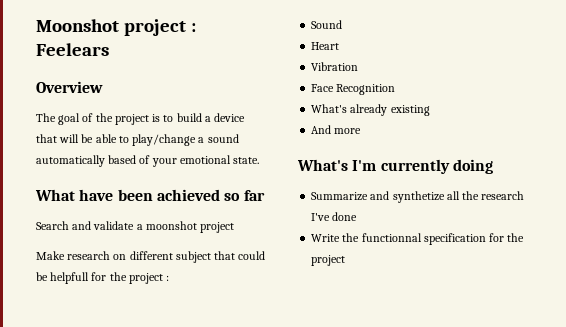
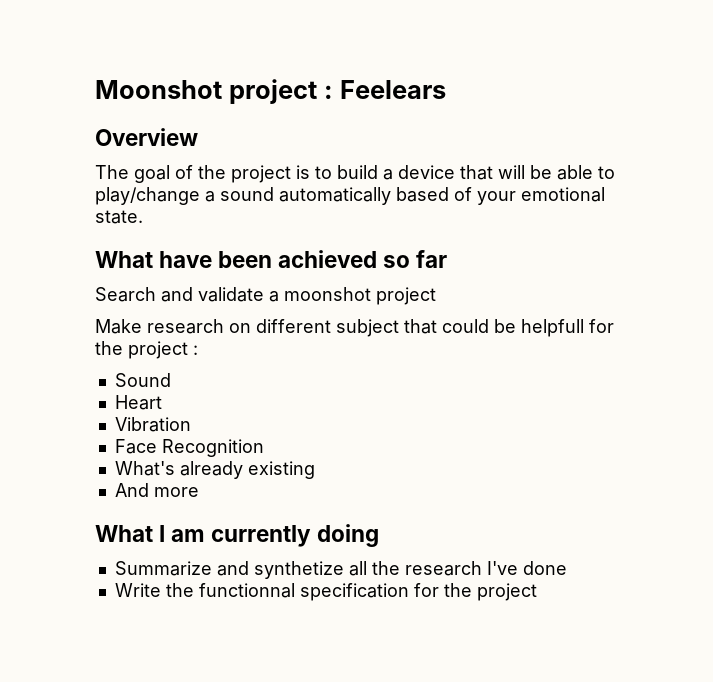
[297,159,377,171] What's I'm -> [95,525,206,542] What I am

